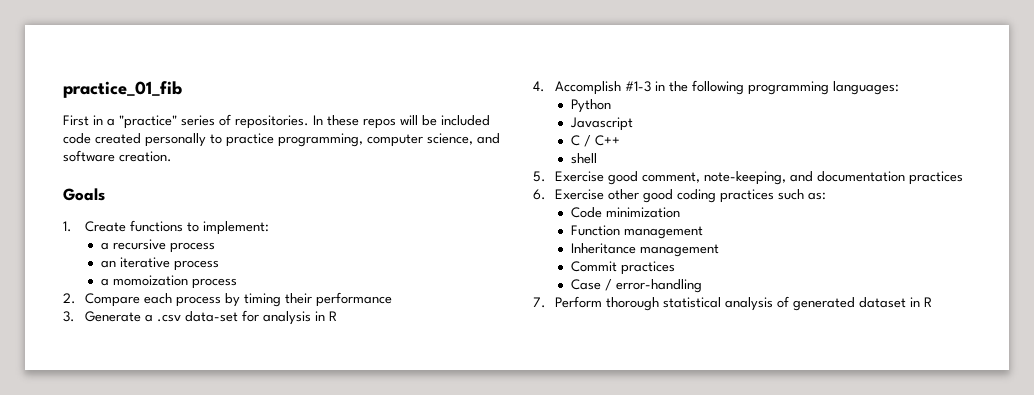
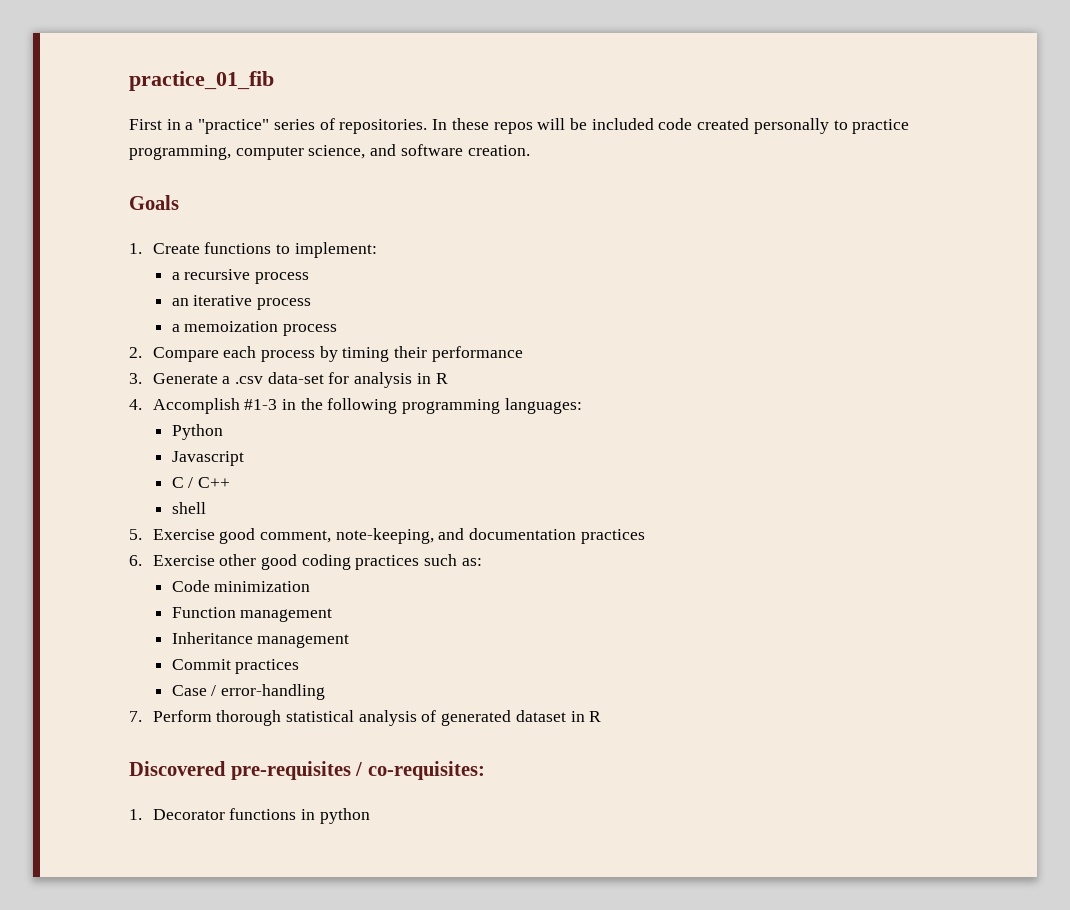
[112,275,188,286] momoization -> [184,321,279,332] memoization
(932, 302) none -> [129,761,485,780] [129,808,370,824] // Discovered pre-requisites / co-requisites: // 1. Decorator functions in python

